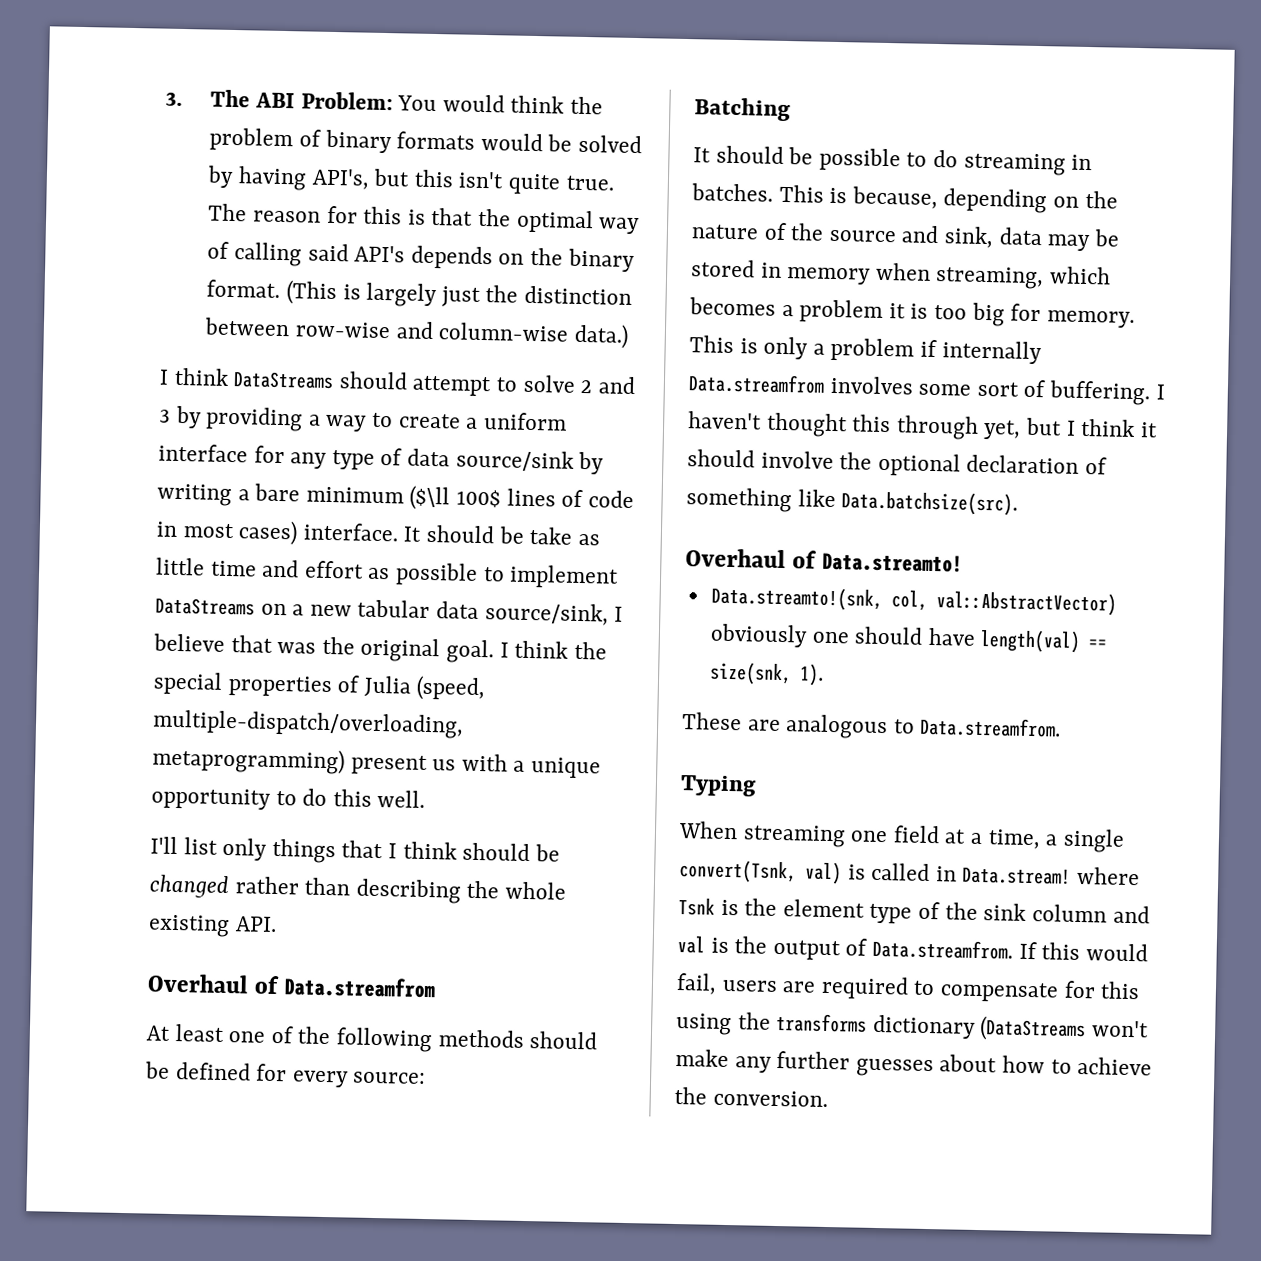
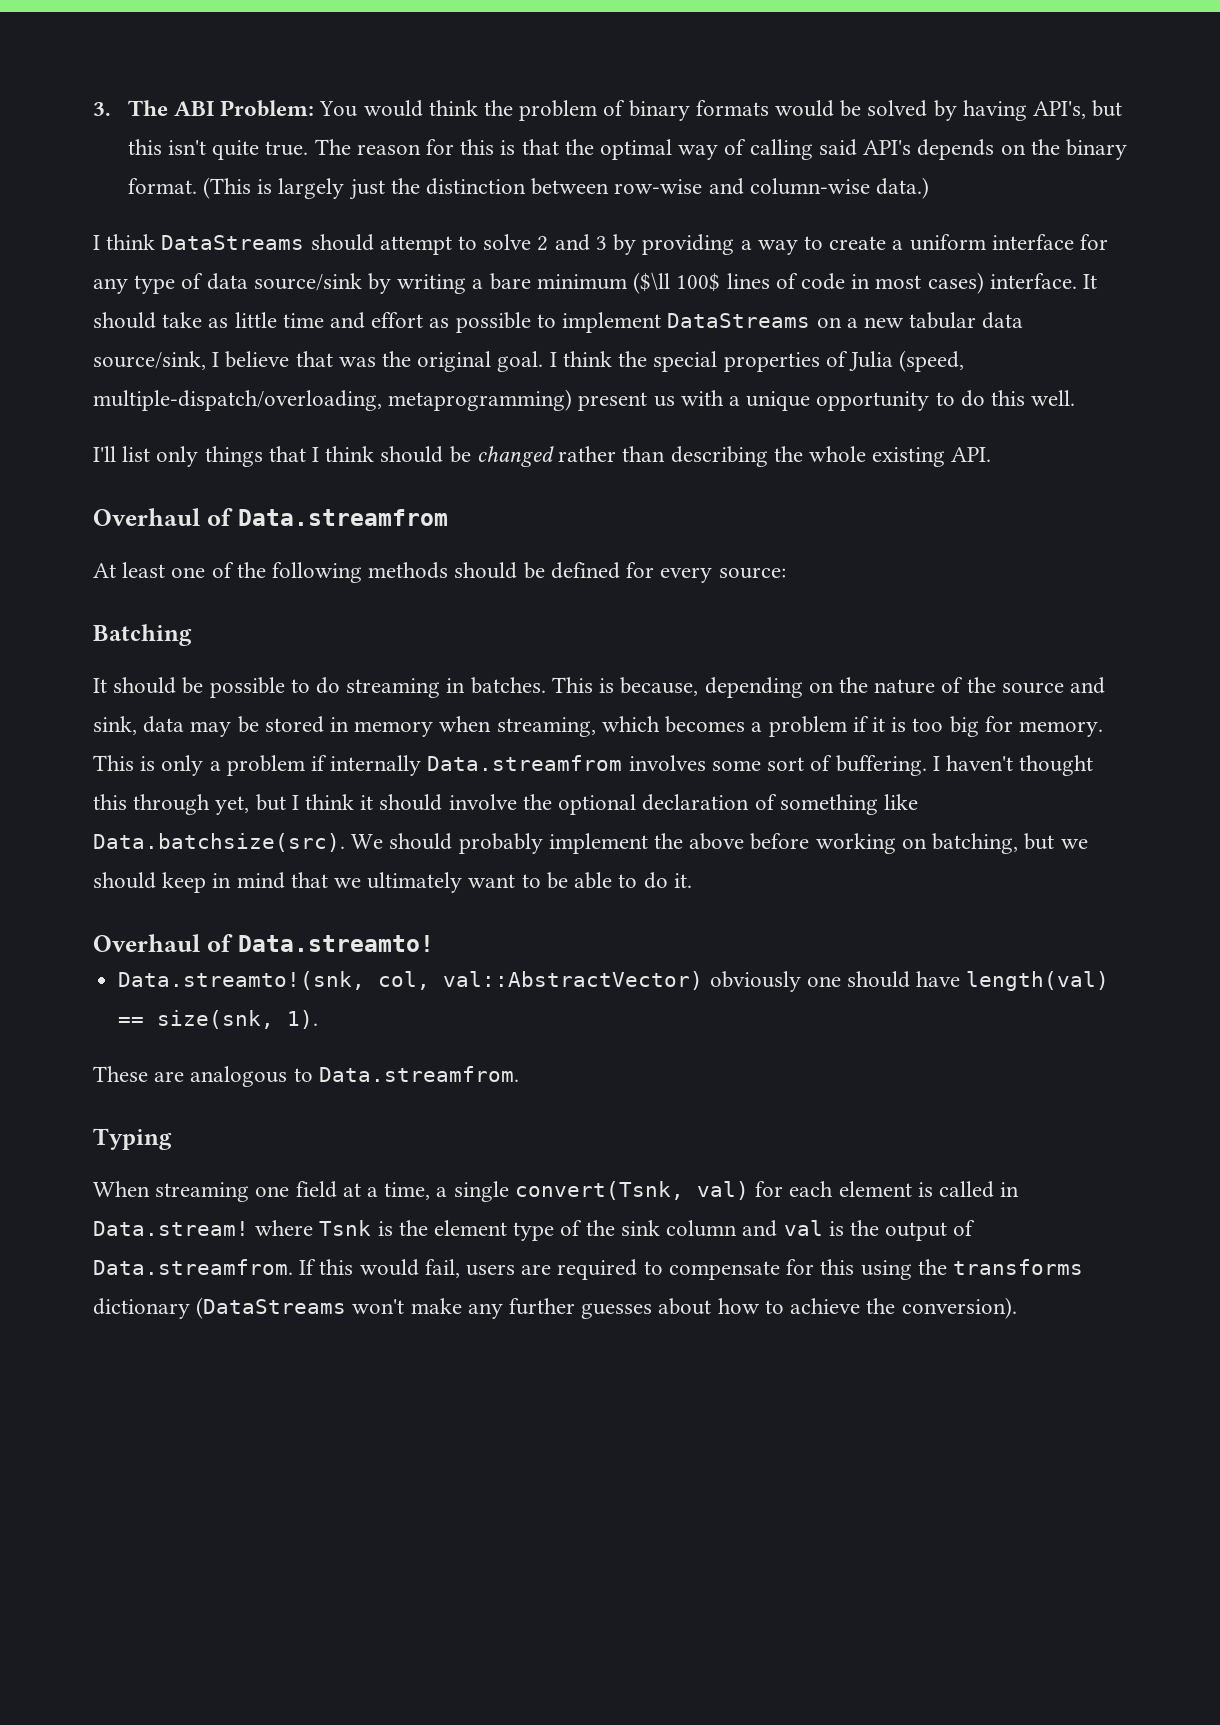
[498,526,525,544] be -> (156, 320) none
(884, 311) none -> [852,716,869,732] if
(1019, 503) none -> [351,833,1088,854] [93,872,692,893] We should probably implement the above before working on batching, but we should keep in mind that we ultimately want to be able to do it.
(842, 873) none -> [755,1181,912,1197] for each element
[712,1089,828,1108] conversion. -> [901,1297,1017,1319] conversion).

